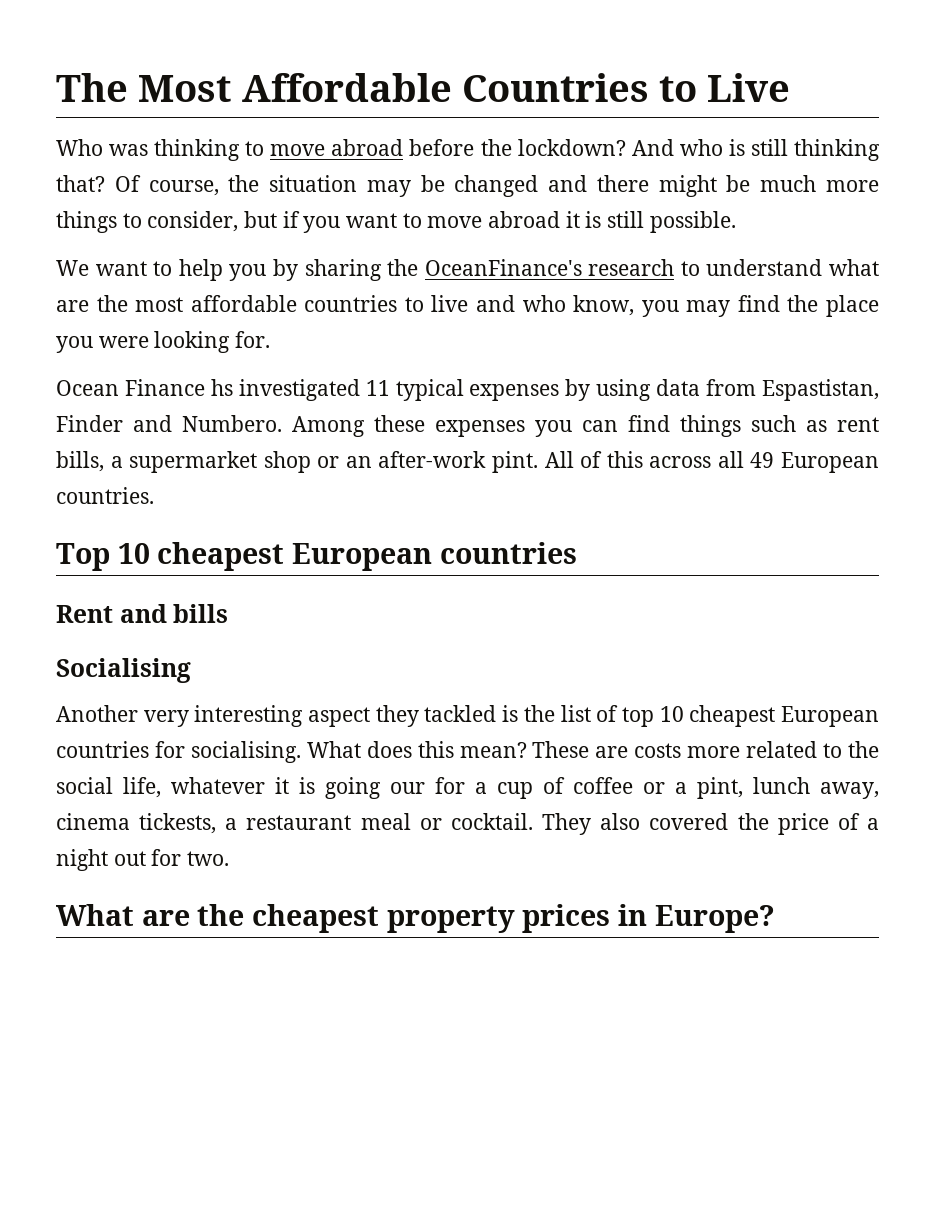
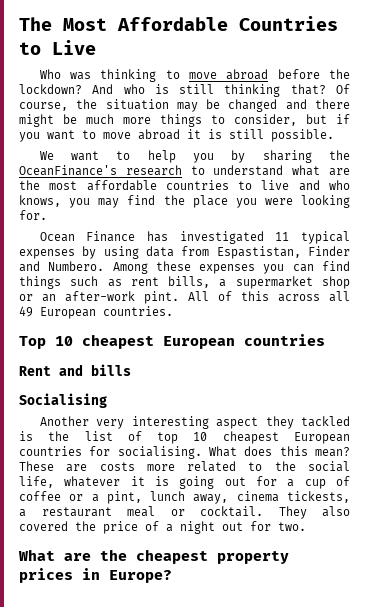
[573,295,635,316] know, -> [19,195,61,207] knows,
[210,379,233,396] hs -> [147,231,169,242] has
[390,782,425,794] our -> [224,477,246,486] out

